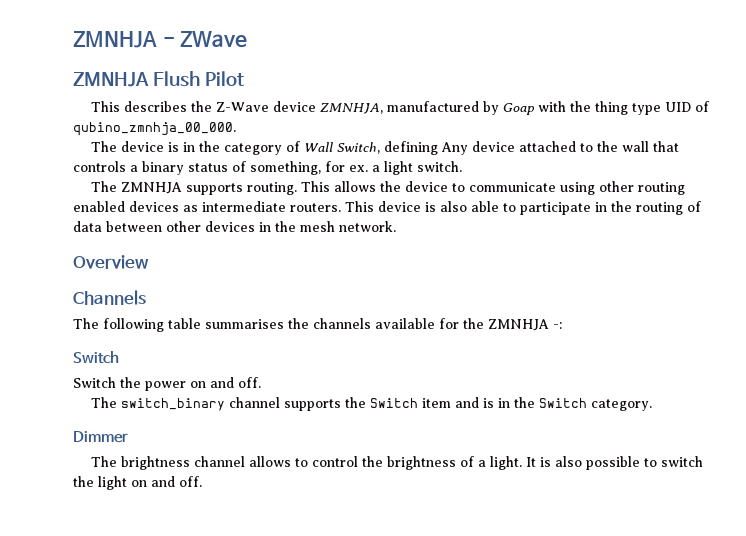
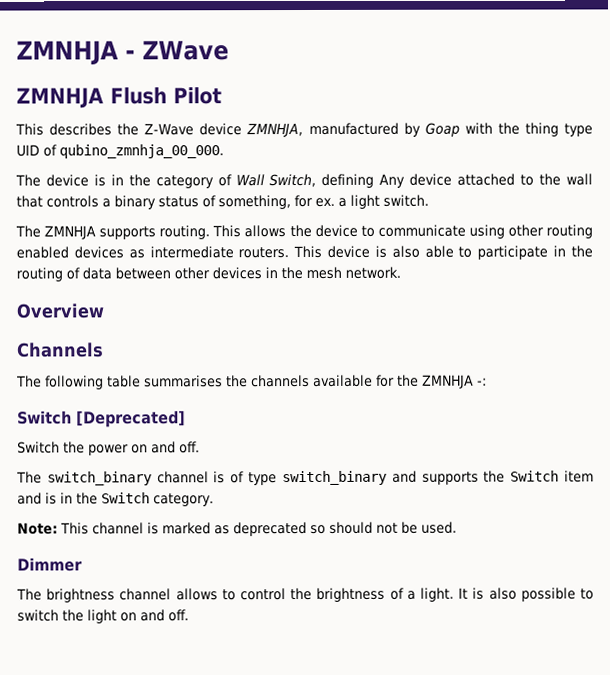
(119, 357) none -> [76,410,186,428] [Deprecated]
(281, 402) none -> [213,470,417,486] is of type switch_binary and
(653, 405) none -> [17,521,457,537] // Note: This channel is marked as deprecated so should not be used.

